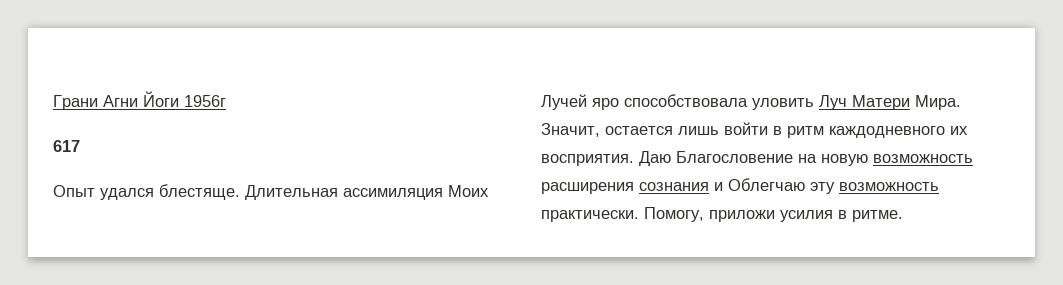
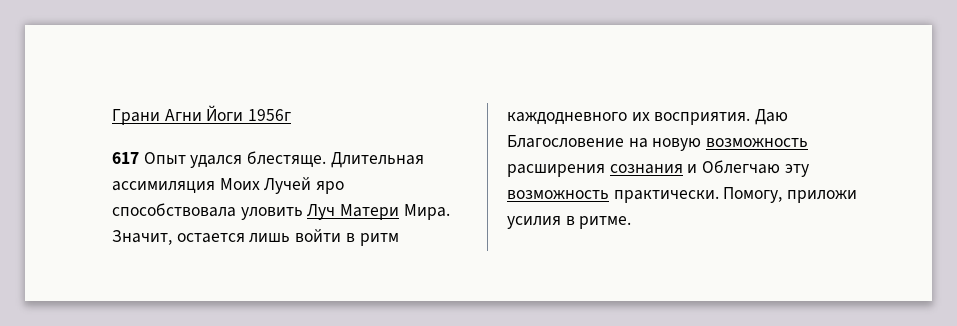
(80, 146) // -> (139, 158) none

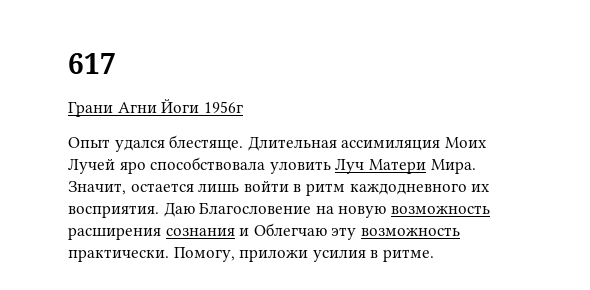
(112, 117) none -> [68,53,116,74] 617 //
[112,152,139,164] 617 -> (243, 107) none

